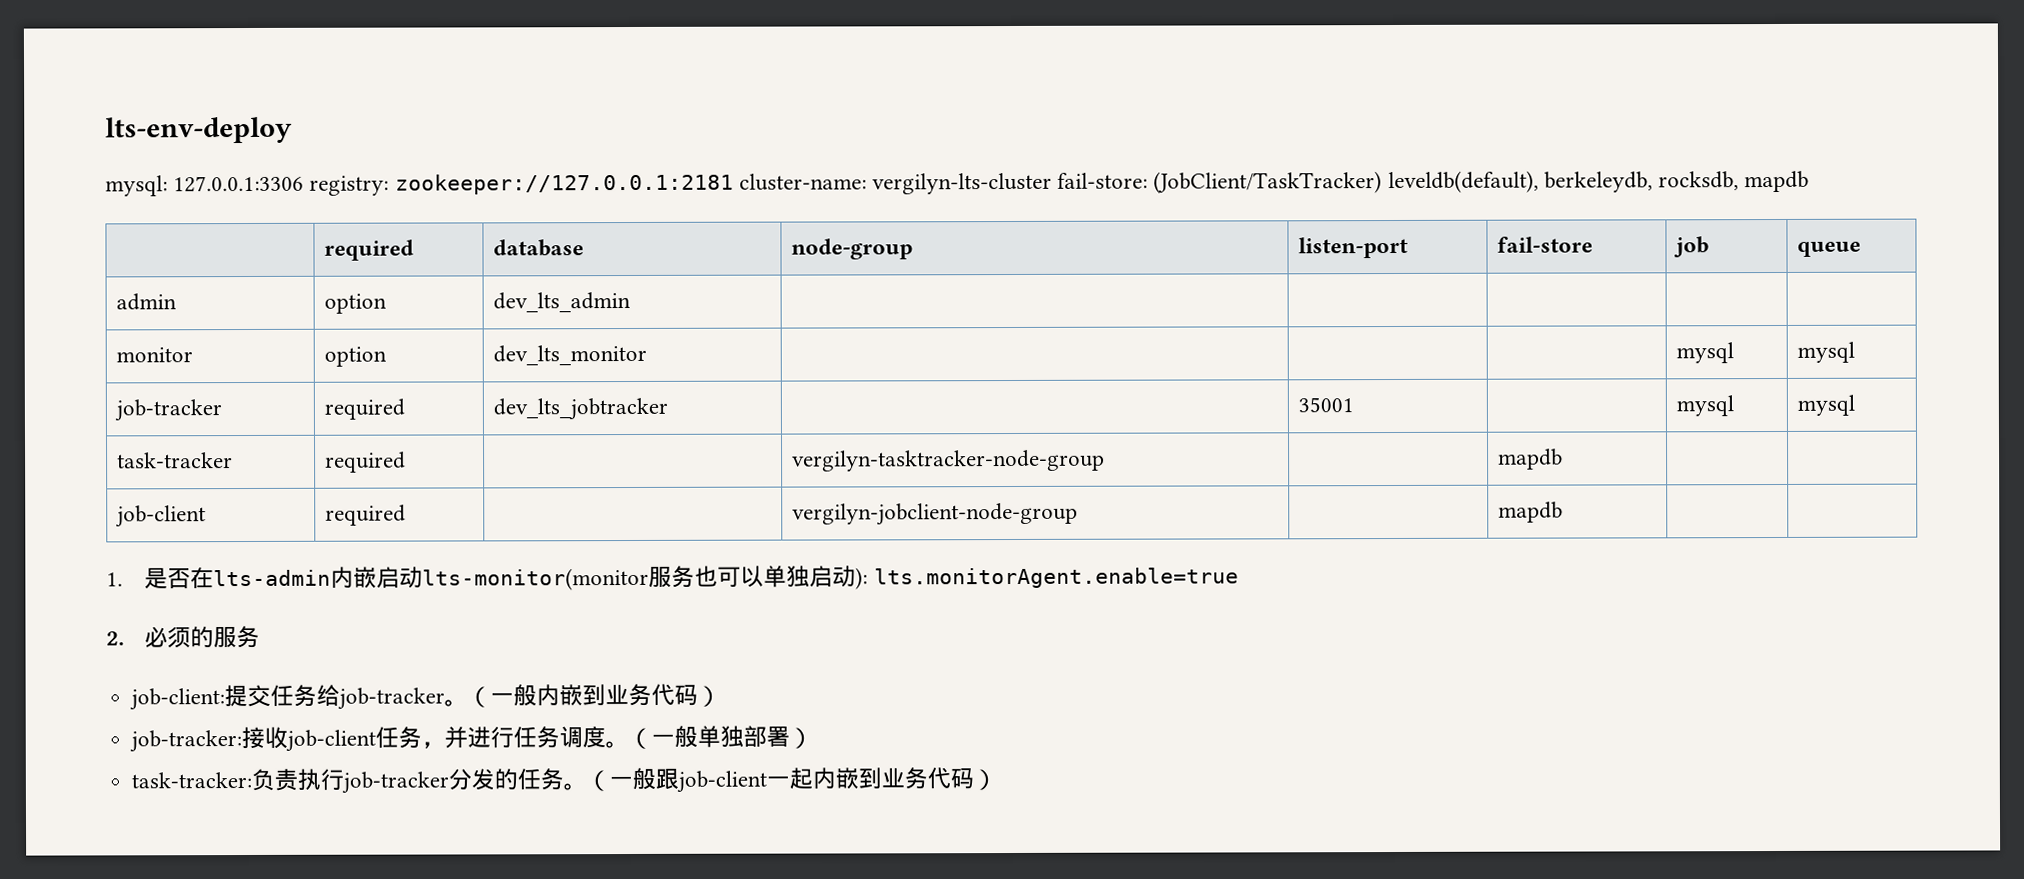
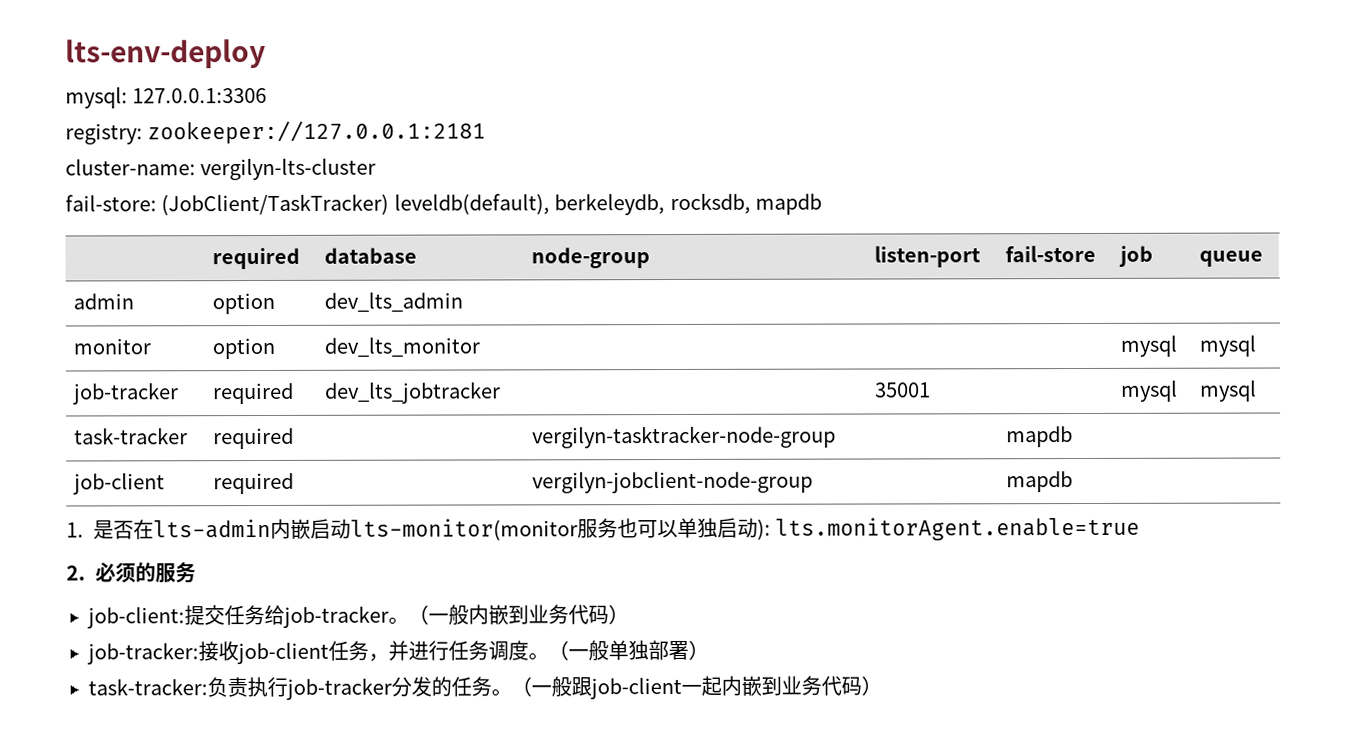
(305, 184) none -> (268, 95) //
(734, 184) none -> (487, 132) //
(1053, 183) none -> (377, 169) //

